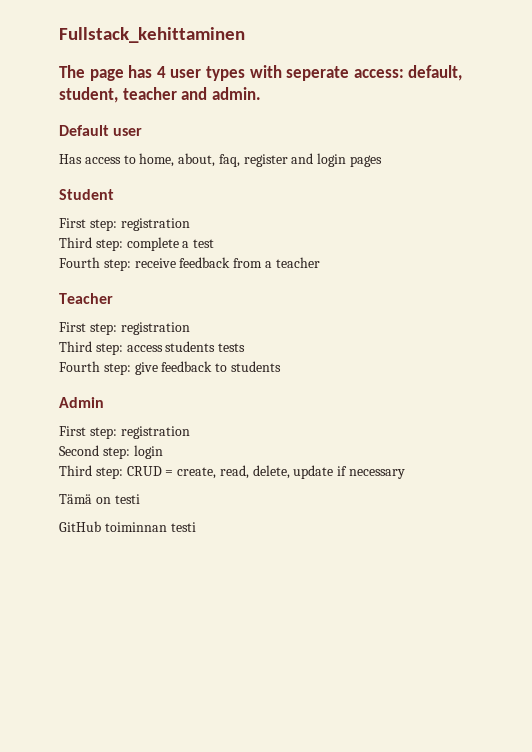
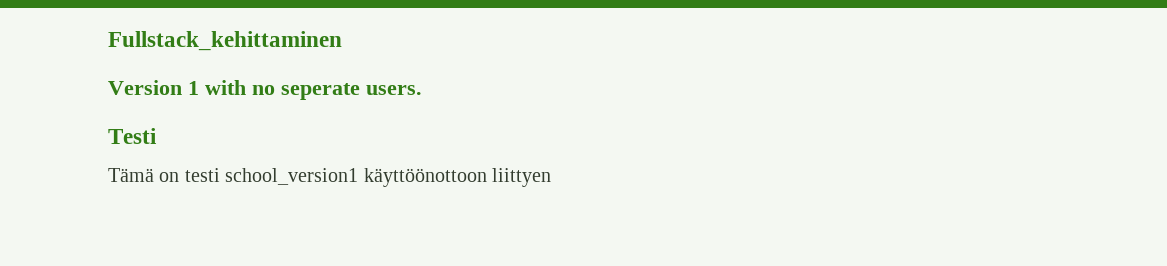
[59,65,463,81] [59,87,261,103] [59,125,143,136] [59,153,383,167] [59,189,114,200] [59,218,190,231] [59,237,215,251] [59,257,320,271] [59,293,113,304] [59,322,190,335] [59,341,246,355] [59,361,281,375] [59,397,104,408] [59,426,190,439] [59,445,163,459] [59,465,406,479] The page has 4 user types with seperate access: default, student, teacher and admin. // Default user // Has access to home, about, faq, register and login pages // Student // First step: registration // Third step: complete a test // Fourth step: receive feedback from a teacher // Teacher // First step: registration // Third step: access students tests // Fourth step: give feedback to students // Admin // First step: registration // Second step: login // Third step: CRUD = create, read, delete, update if necessary -> [108,80,422,100] [108,128,157,144] Version 1 with no seperate users. // Testi
[59,521,196,532] // GitHub toiminnan testi -> [225,168,551,187] school_version1 käyttöönottoon liittyen

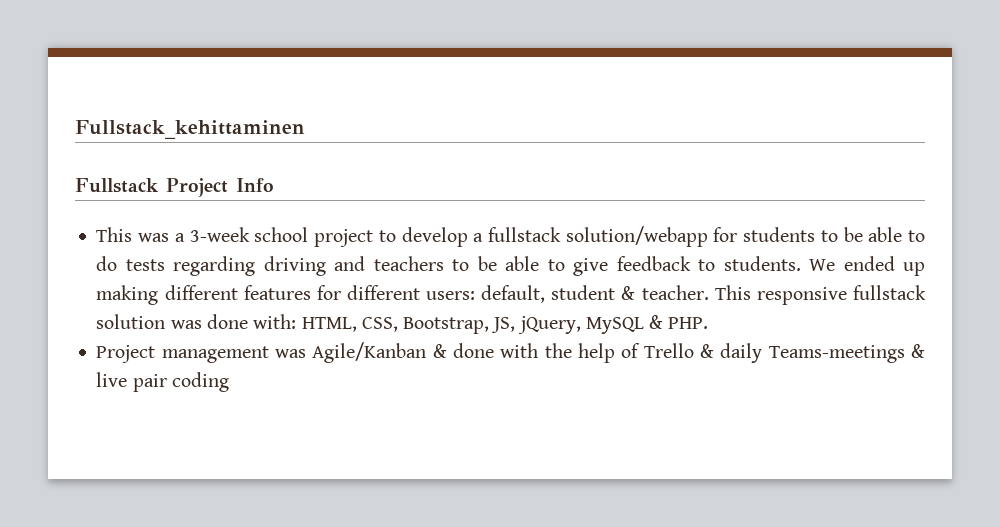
[108,80,422,100] [108,128,157,144] [108,168,551,187] Version 1 with no seperate users. // Testi // Tämä on testi school_version1 käyttöönottoon liittyen -> [75,178,274,197] [96,226,925,247] [96,256,925,276] [96,285,926,305] [96,314,709,334] [96,342,926,363] [96,372,229,392] Fullstack Project Info // This was a 3-week school project to develop a fullstack solution/webapp for students to be able to do tests regarding driving and teachers to be able to give feedback to students. We ended up making different features for different users: default, student & teacher. This responsive fullstack solution was done with: HTML, CSS, Bootstrap, JS, jQuery, MySQL & PHP. // Project management was Agile/Kanban & done with the help of Trello & daily Teams-meetings & live pair coding

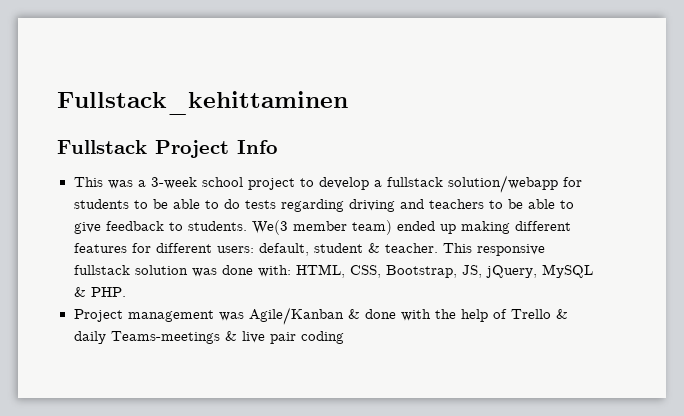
[809,259,836,271] We -> [251,220,392,235] We(3 member team)

